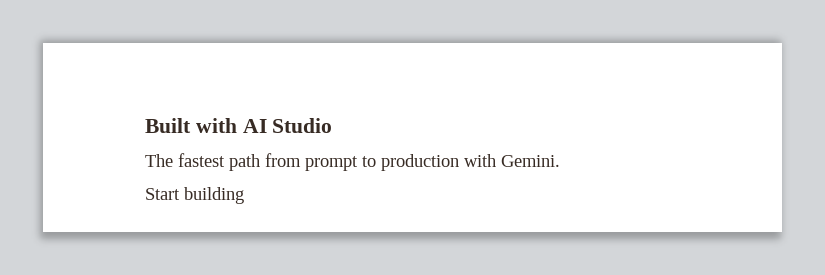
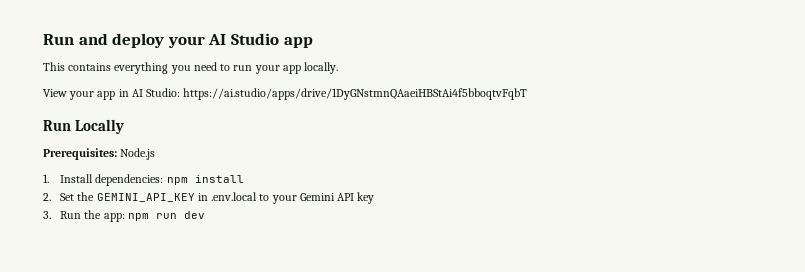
[145,118,333,133] [145,153,560,171] [145,187,244,204] Built with AI Studio // The fastest path from prompt to production with Gemini. // Start building -> [43,33,313,48] [43,62,339,74] [43,88,528,100] [43,119,125,134] [43,148,156,160] [43,174,244,186] [43,192,375,204] [43,210,205,222] Run and deploy your AI Studio app // This contains everything you need to run your app locally. // View your app in AI Studio: https://ai.studio/apps/drive/1DyGNstmnQAaeiHBStAi4f5bboqtvFqbT // Run Locally // Prerequisites: Node.js // 1. Install dependencies: npm install // 2. Set the GEMINI_API_KEY in .env.local to your Gemini API key // 3. Run the app: npm run dev

